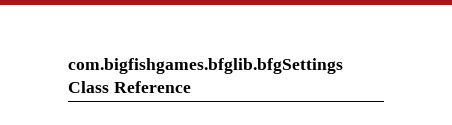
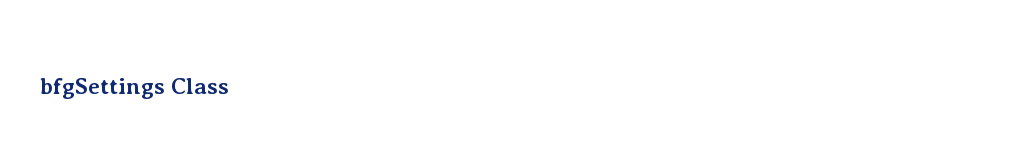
[68,58,343,74] [68,81,191,93] com.bigfishgames.bfglib.bfgSettings Class Reference -> [40,78,230,99] bfgSettings Class

